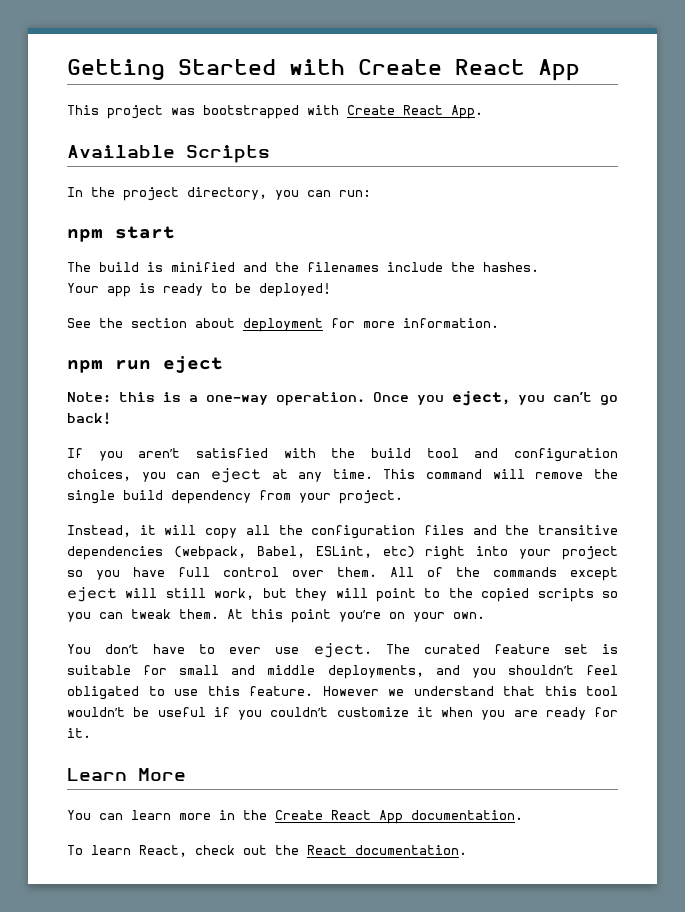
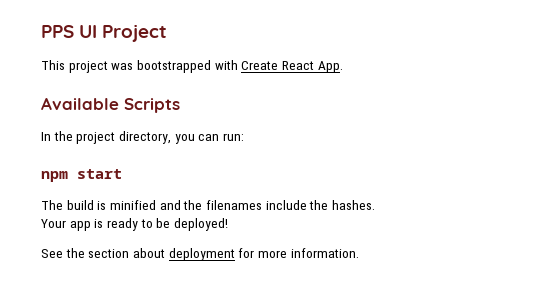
[67,59,580,81] Getting Started with Create React App -> [41,24,168,42] PPS UI Project
[67,356,223,373] [67,391,618,406] [67,412,111,424] [67,448,618,462] [67,468,618,483] [67,490,403,504] [67,525,618,539] [67,546,618,560] [67,567,618,581] [67,587,618,602] [67,609,485,623] [67,643,618,658] [67,665,618,679] [67,686,618,700] [67,707,618,720] [67,728,91,738] [67,768,186,781] [67,810,523,824] [67,845,467,857] // npm run eject // Note: this is a one-way operation. Once you eject, you can’t go back! // If you aren’t satisfied with the build tool and configuration choices, you can eject at any time. This command will remove the single build dependency from your project. // Instead, it will copy all the configuration files and the transitive dependencies (webpack, Babel, ESLint, etc) right into your project so you have full control over them. All of the commands except eject will still work, but they will point to the copied scripts so you can tweak them. At this point you’re on your own. // You don’t have to ever use eject. The curated feature set is suitable for small and middle deployments, and you shouldn’t feel obligated to use this feature. However we understand that this tool wouldn’t be useful if you couldn’t customize it when you are ready for it. // Learn More // You can learn more in the Create React App documentation. // To learn React, check out the React documentation. -> (359, 253) none

